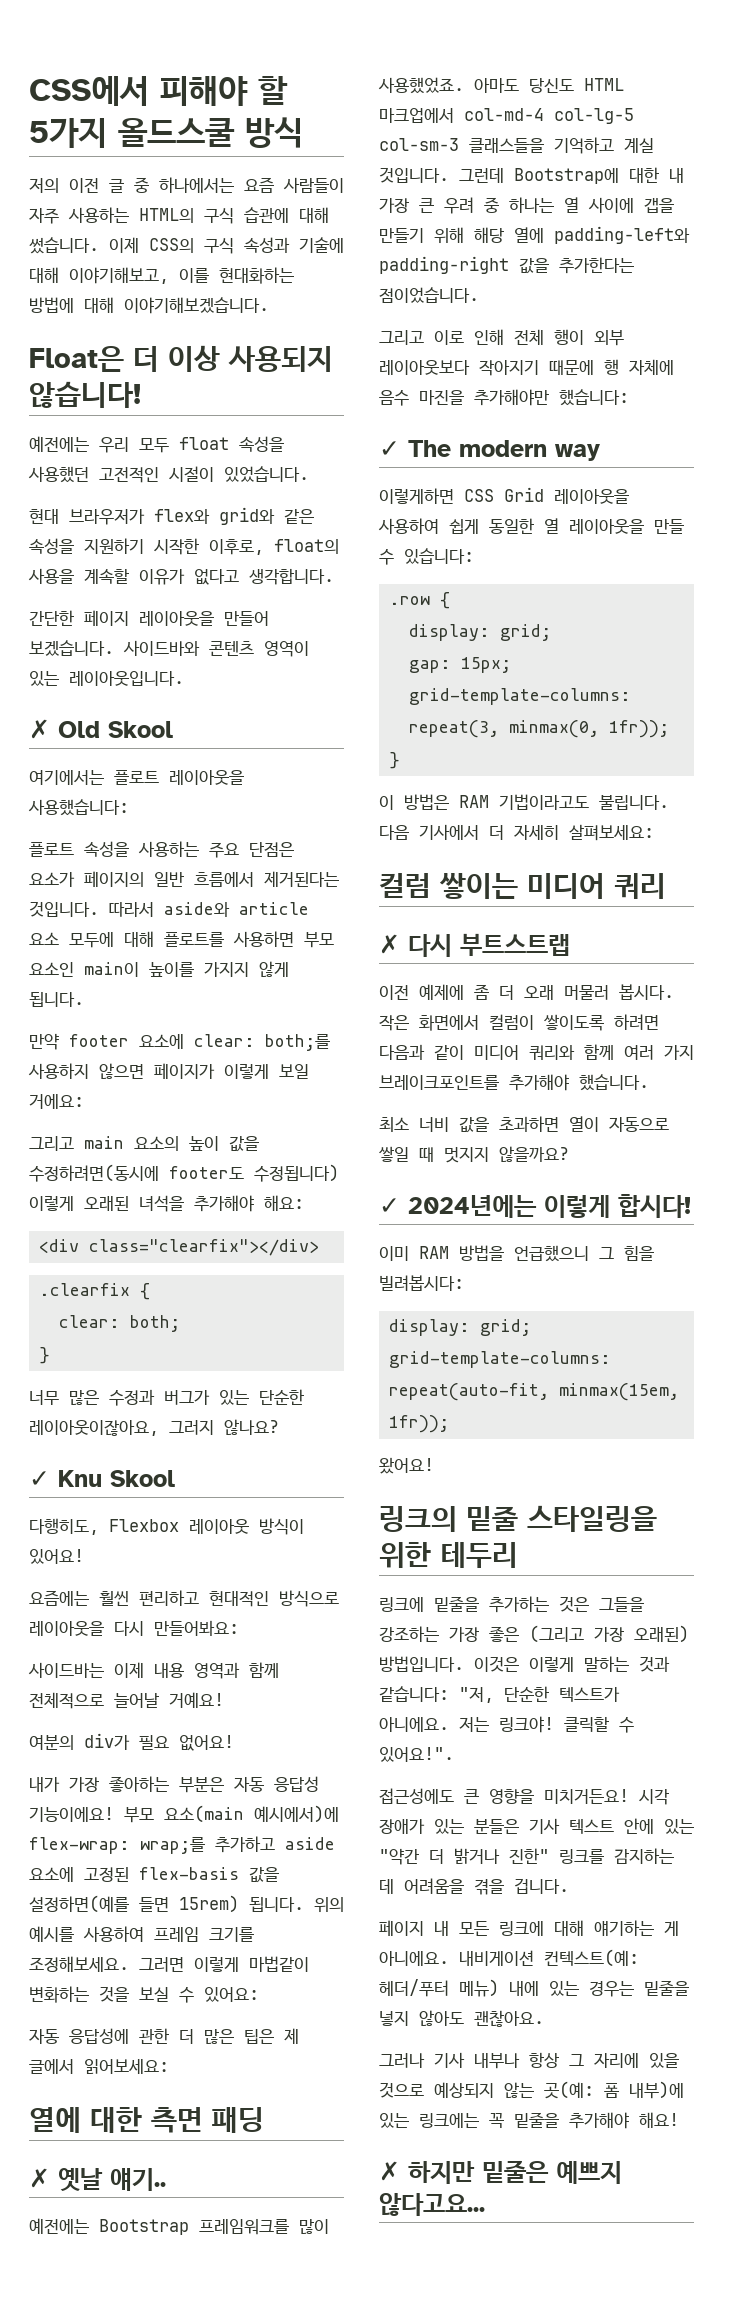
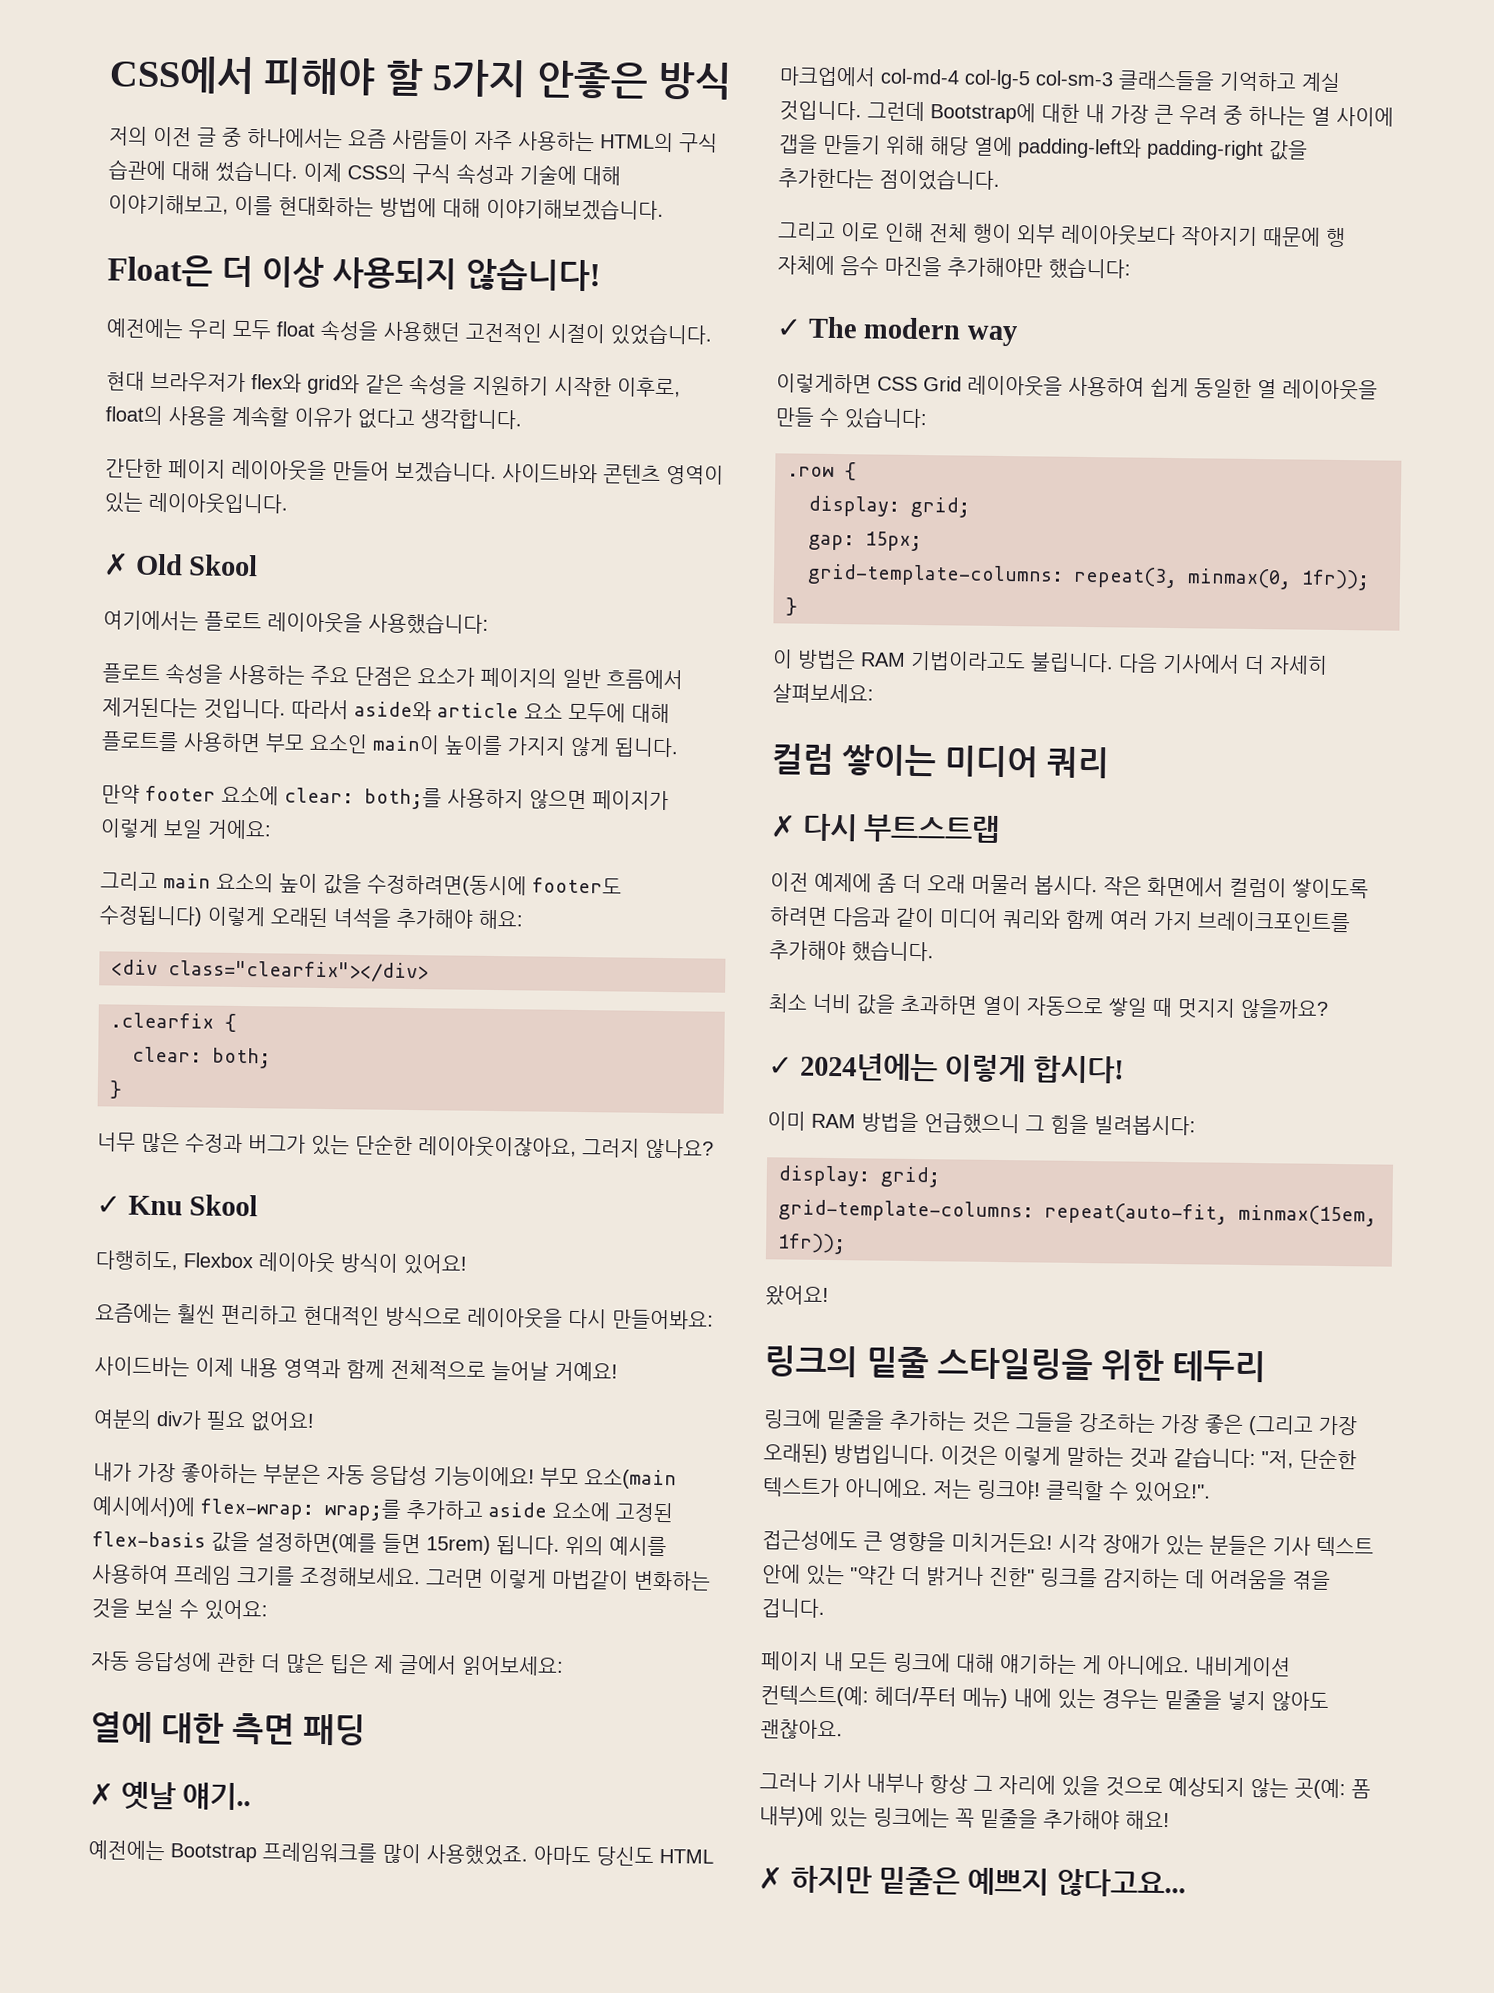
[118,118,235,147] 올드스쿨 -> [535,60,649,99] 안좋은

